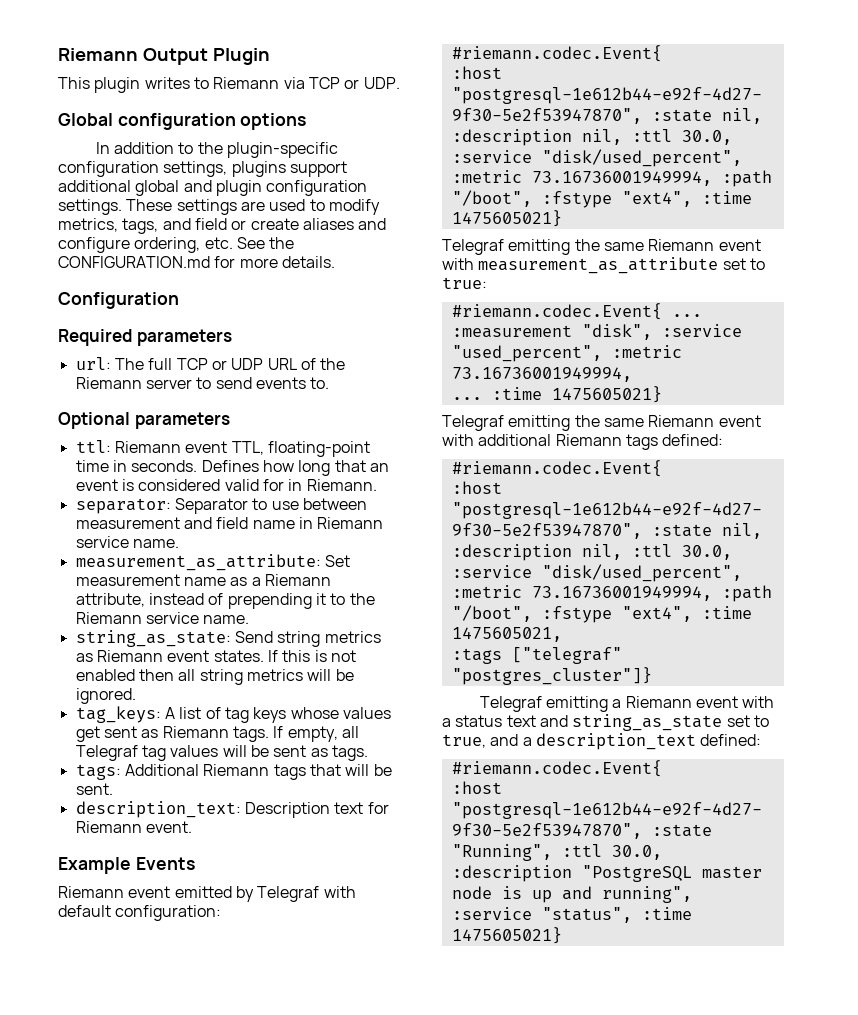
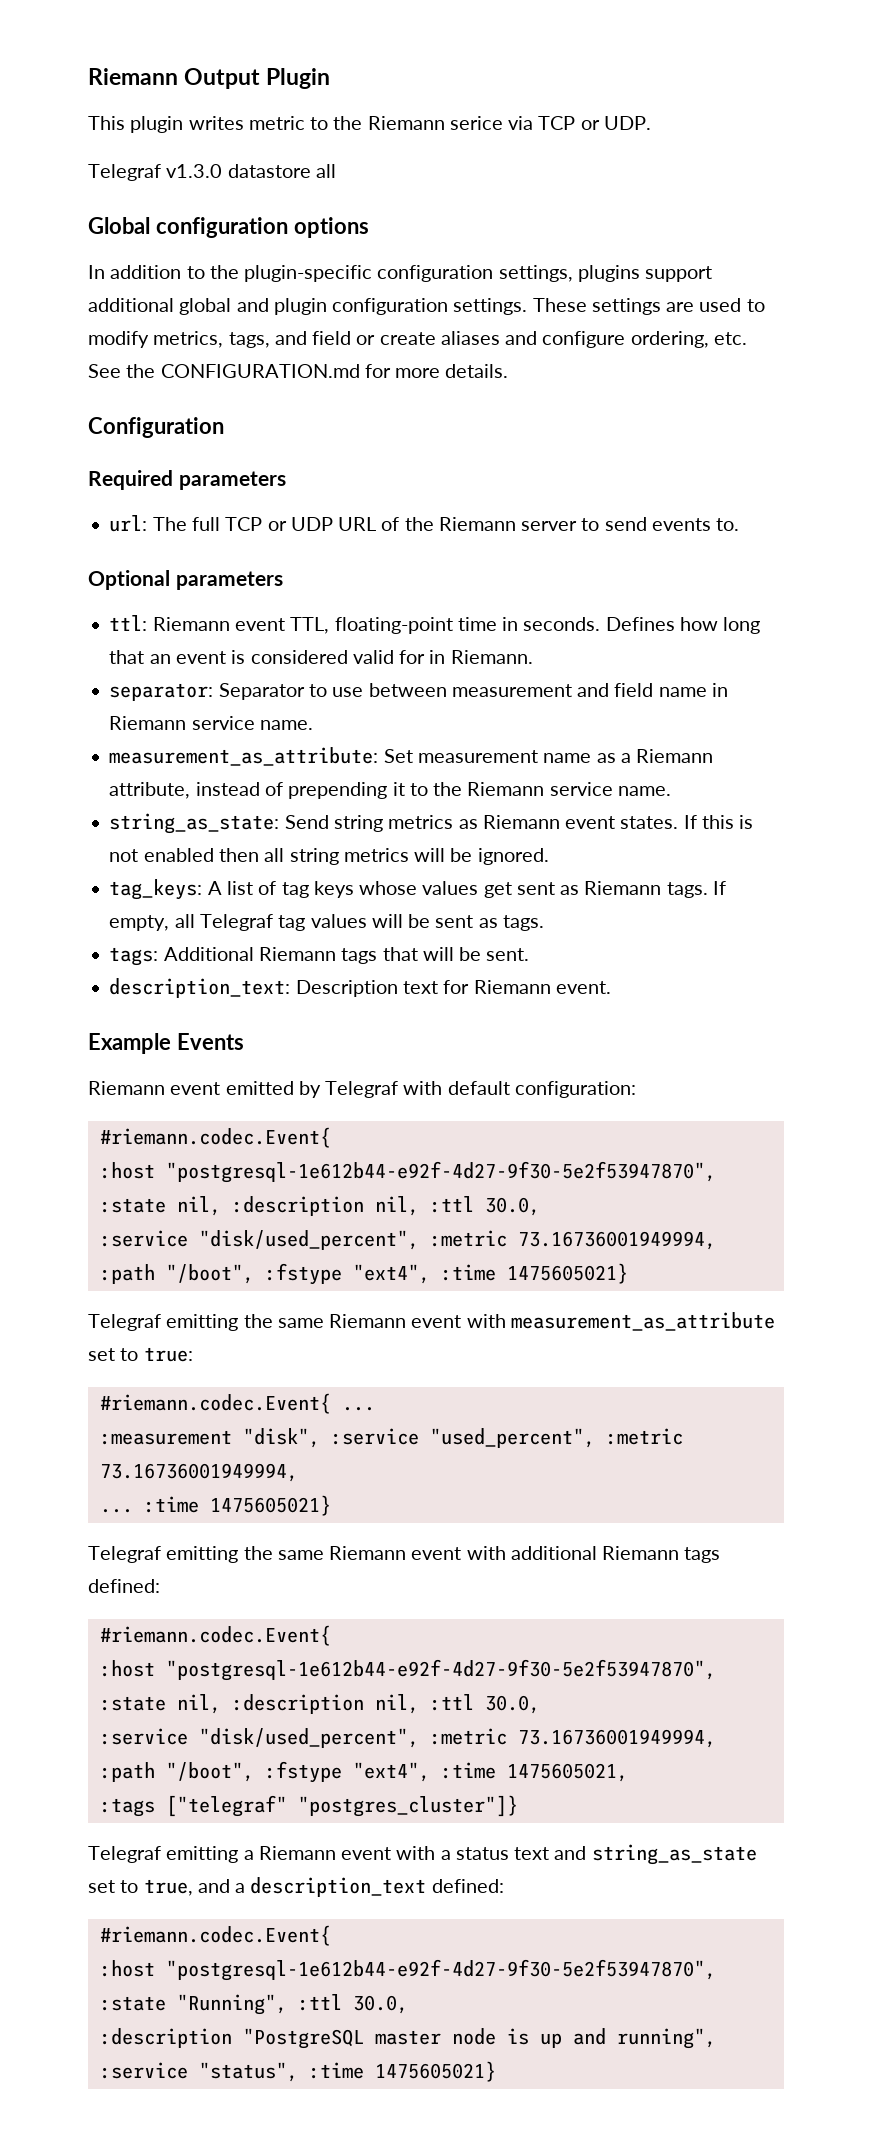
[193,77,280,89] to Riemann -> [248,116,503,130] metric to the Riemann serice
(400, 83) none -> [88,164,336,181] // Telegraf v1.3.0 datastore all

